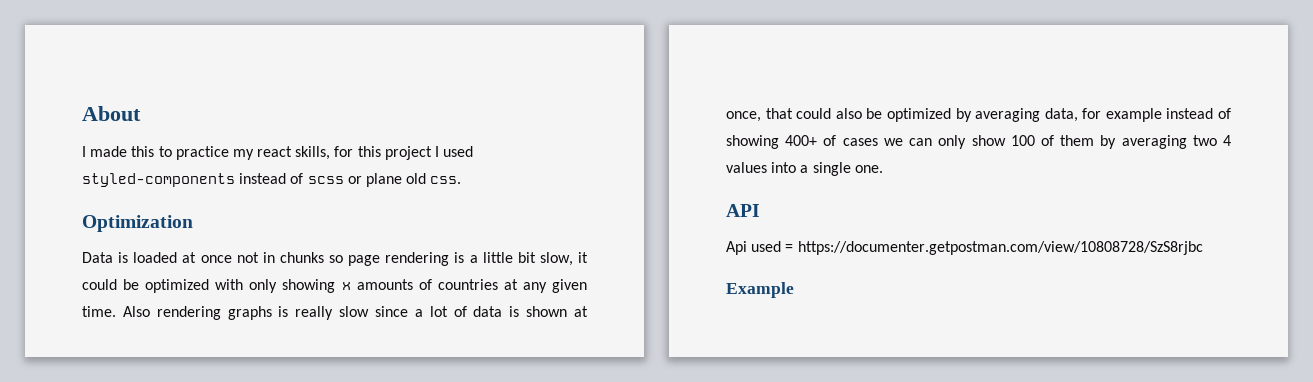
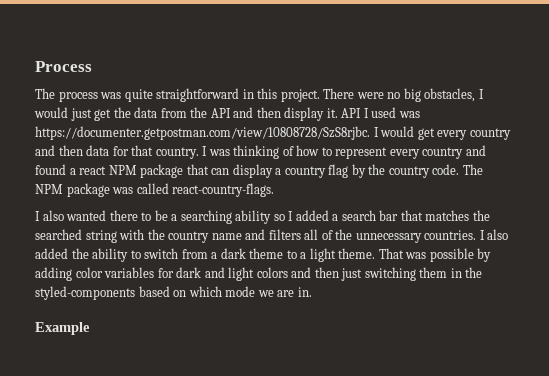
[82,106,141,121] [82,146,474,160] [82,173,462,187] [82,215,193,232] [82,252,588,266] [82,279,587,293] [82,306,588,320] [726,108,1231,122] [726,135,1231,149] [726,162,883,176] [726,204,760,217] [726,241,1203,255] About // I made this to practice my react skills, for this project I used styled-components instead of scss or plane old css. // Optimization // Data is loaded at once not in chunks so page rendering is a little bit slow, it could be optimized with only showing x amounts of countries at any given time. Also rendering graphs is really slow since a lot of data is shown at once, that could also be optimized by averaging data, for example instead of showing 400+ of cases we can only show 100 of them by averaging two 4 values into a single one. // API // Api used = https://documenter.getpostman.com/view/10808728/SzS8rjbc -> [35,61,92,72] [35,88,484,102] [34,107,420,121] [35,126,511,140] [35,145,486,159] [35,164,483,178] [35,183,275,197] [35,210,490,224] [35,229,509,243] [35,248,492,262] [35,267,483,281] [35,286,312,300] Process // The process was quite straightforward in this project. There were no big obstacles, I would just get the data from the API and then display it. API I used was https://documenter.getpostman.com/view/10808728/SzS8rjbc. I would get every country and then data for that country. I was thinking of how to represent every country and found a react NPM package that can display a country flag by the country code. The NPM package was called react-country-flags. // I also wanted there to be a searching ability so I added a search bar that matches the searched string with the country name and filters all of the unnecessary countries. I also added the ability to switch from a dark theme to a light theme. That was possible by adding color variables for dark and light colors and then just switching them in the styled-components based on which mode we are in.

